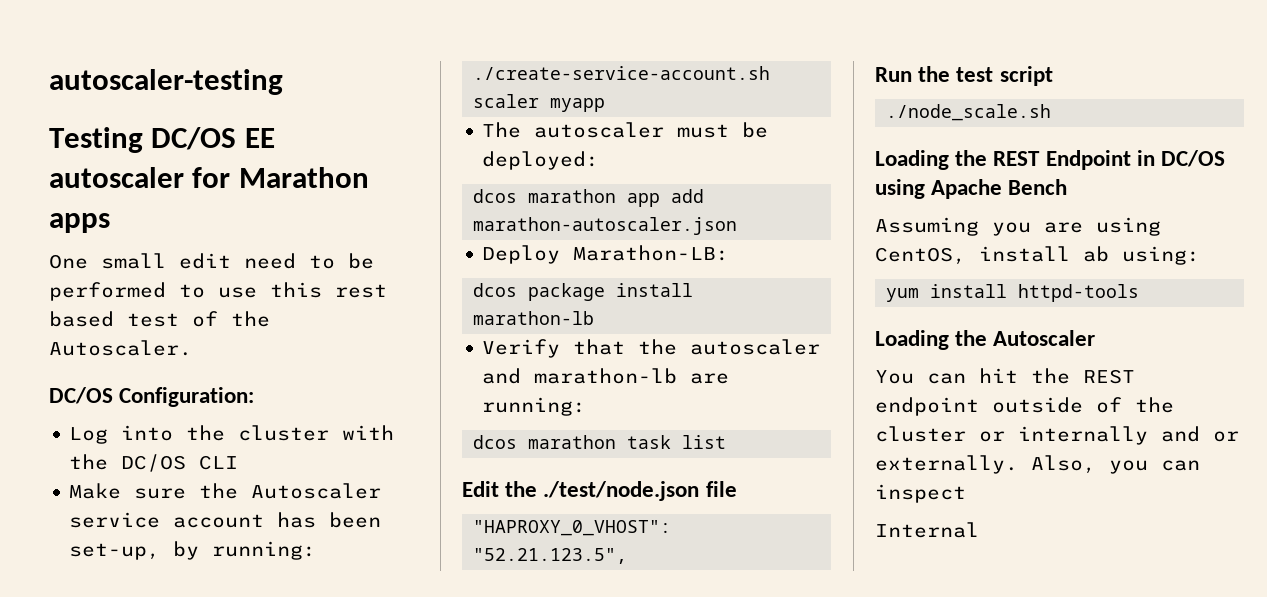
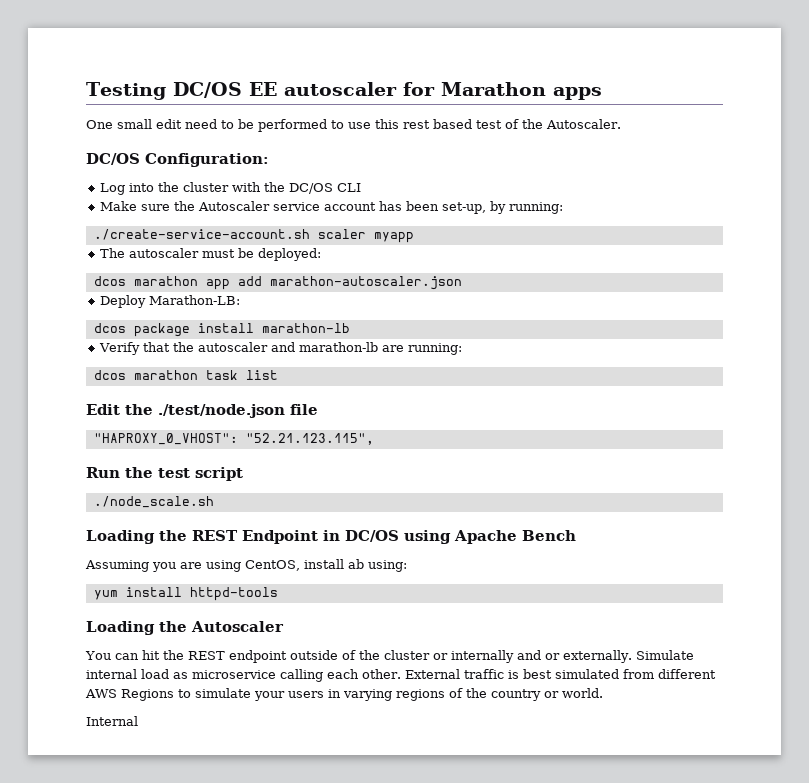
[49,69,283,95] autoscaler-testing // -> (86, 91) none
[473,548,628,564] "52.21.123.5", -> [245,433,374,445] "52.21.123.115",
[1031,455,1200,474] [875,484,966,503] Also, you can inspect -> [635,650,694,660] [86,669,716,682] [85,688,603,701] Simulate internal load as microservice calling each other. External traffic is best simulated from different AWS Regions to simulate your users in varying regions of the country or world.

